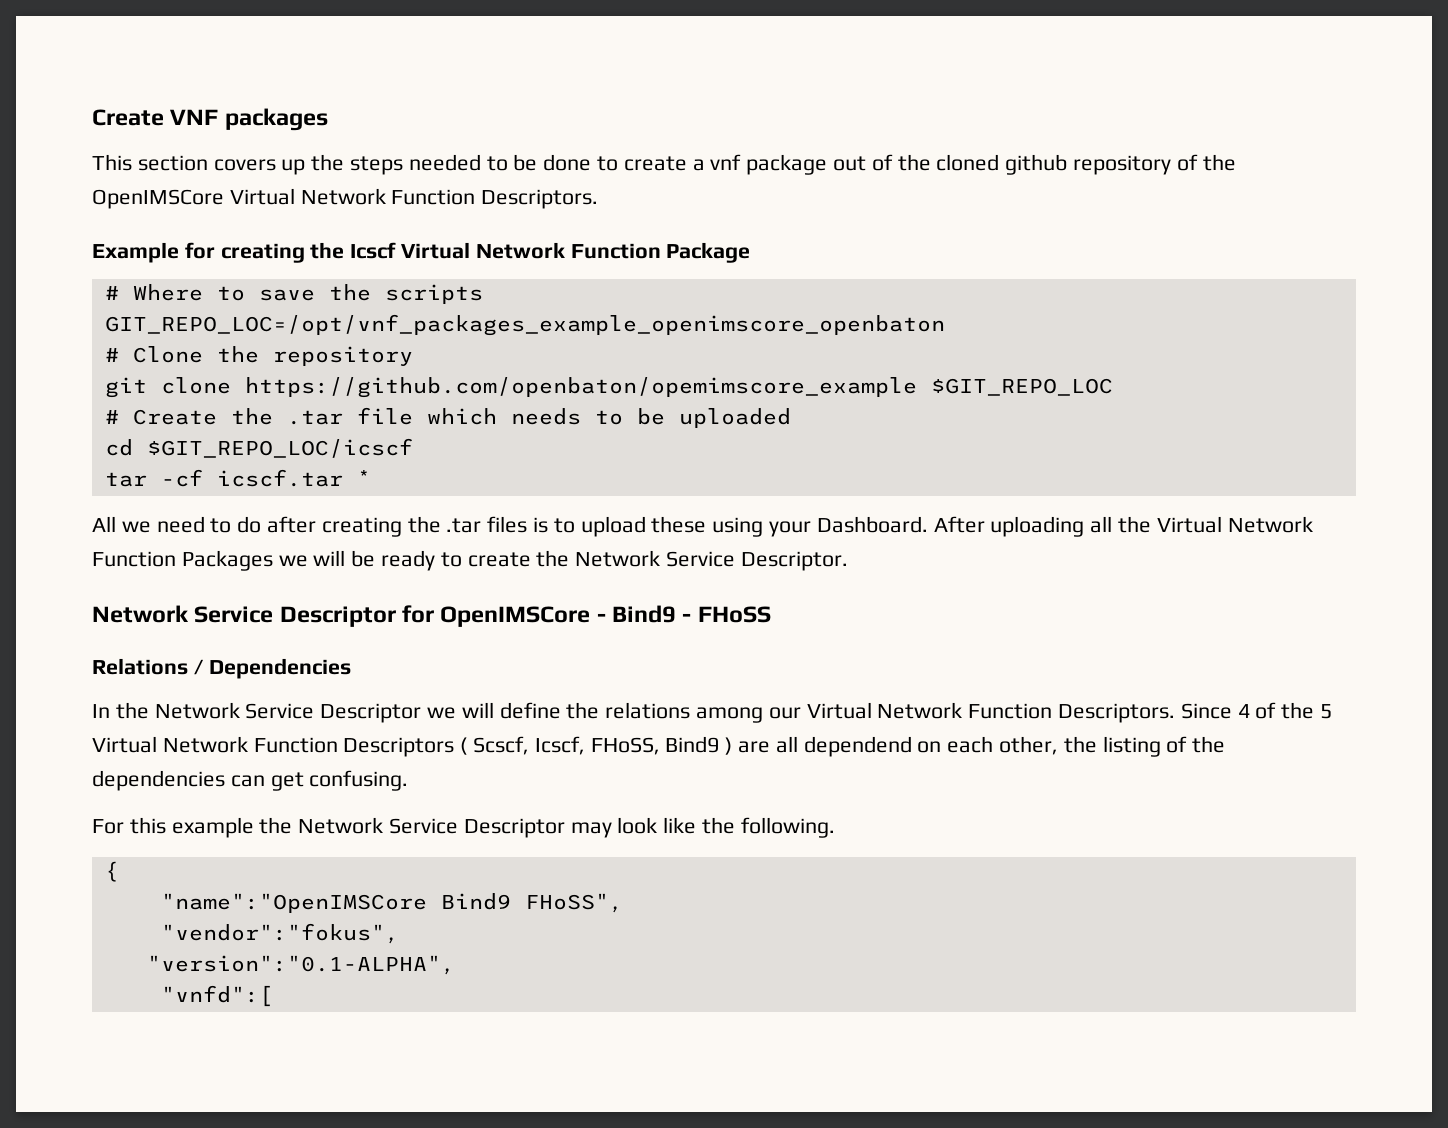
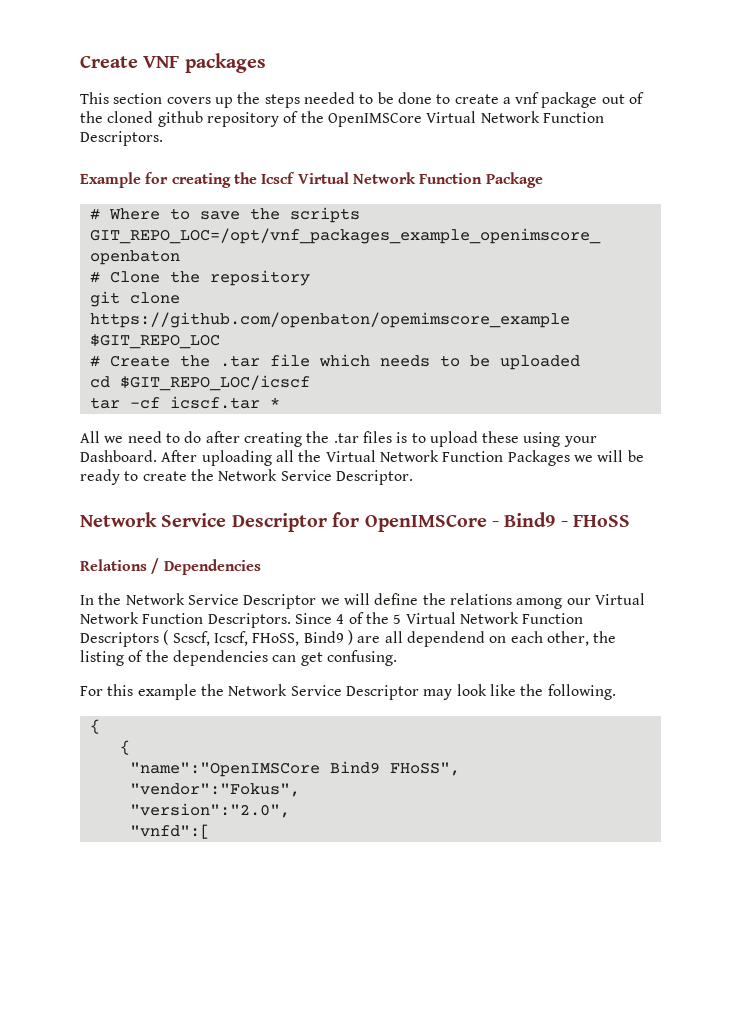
(119, 871) none -> [119,740,130,755] // {
[160,923,399,944] [146,955,455,975] "vendor":"fokus", // "version":"0.1-ALPHA", -> [129,783,300,797] [129,803,290,818] "vendor":"Fokus", // "version":"2.0",

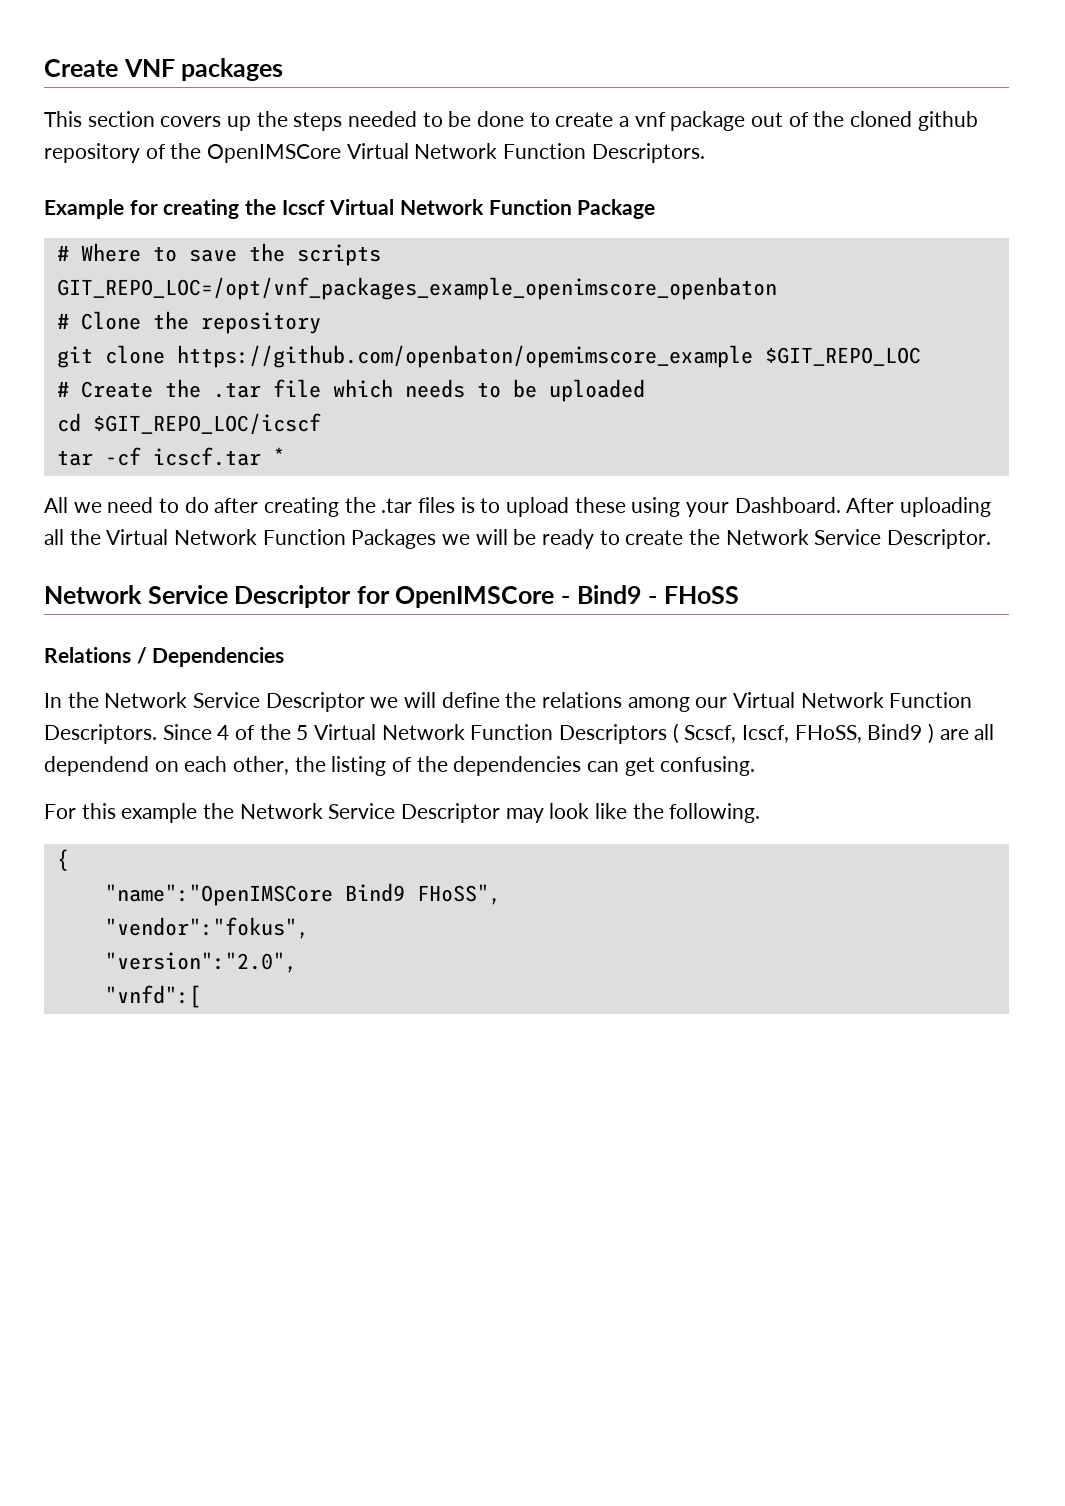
[119,740,130,755] // { -> (69, 860) none
[129,783,300,797] "vendor":"Fokus", -> [104,917,309,939] "vendor":"fokus",

